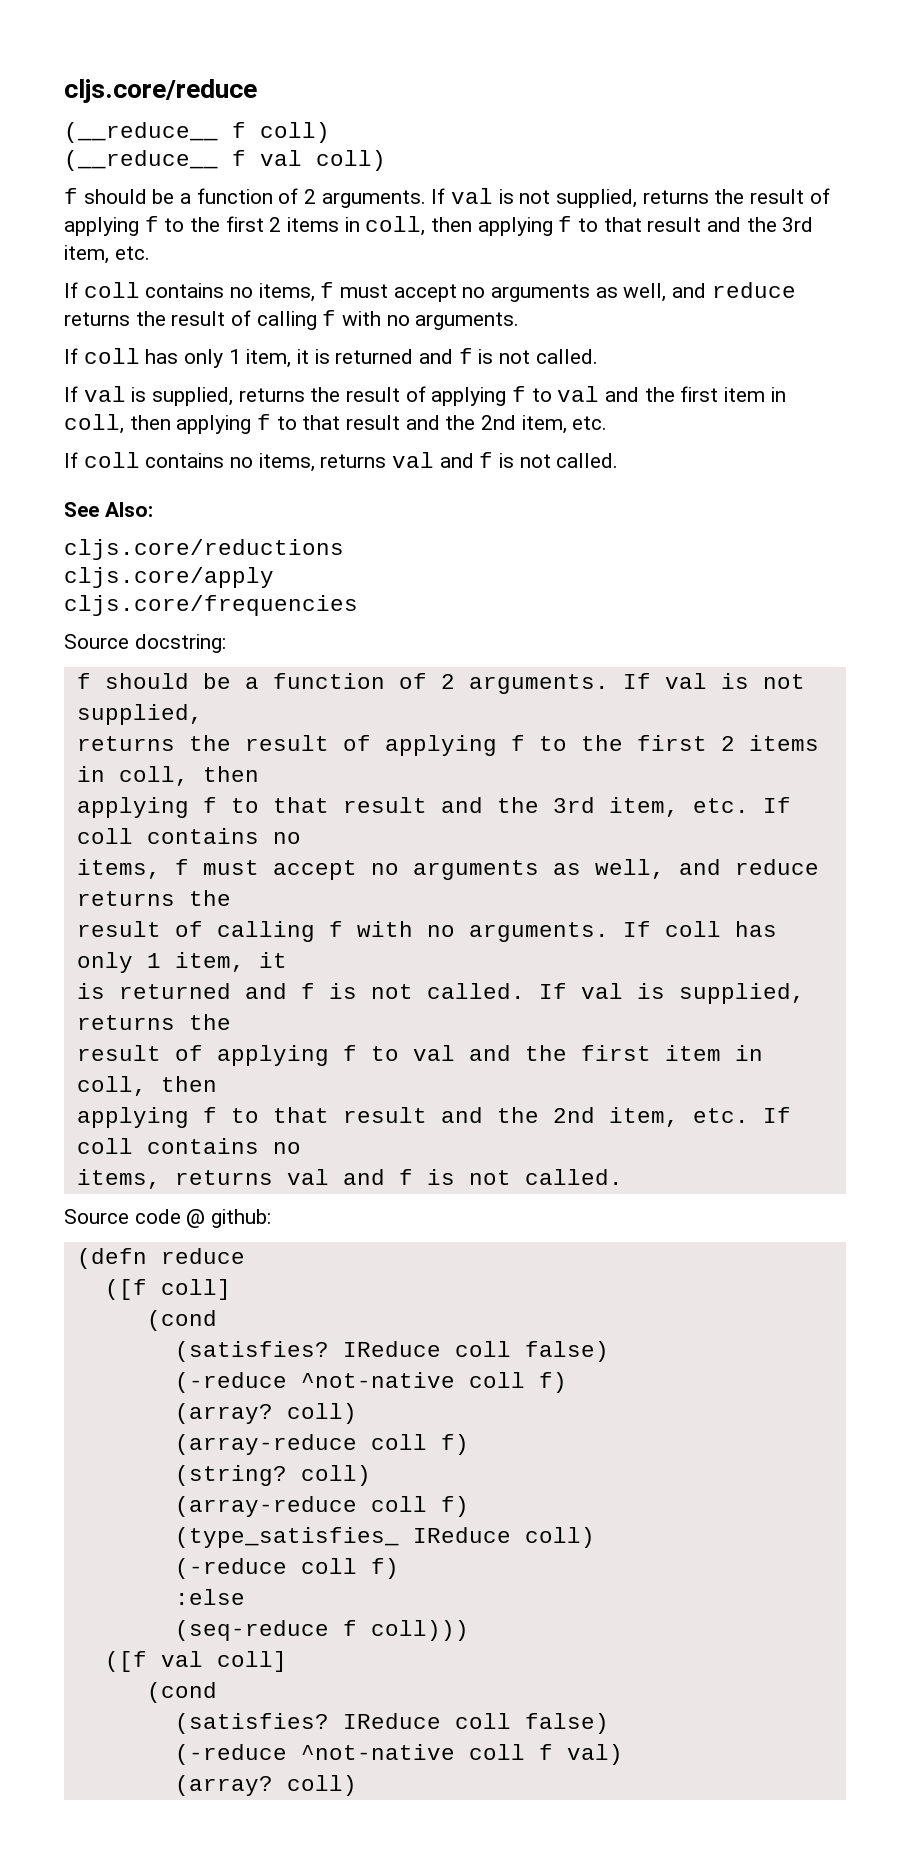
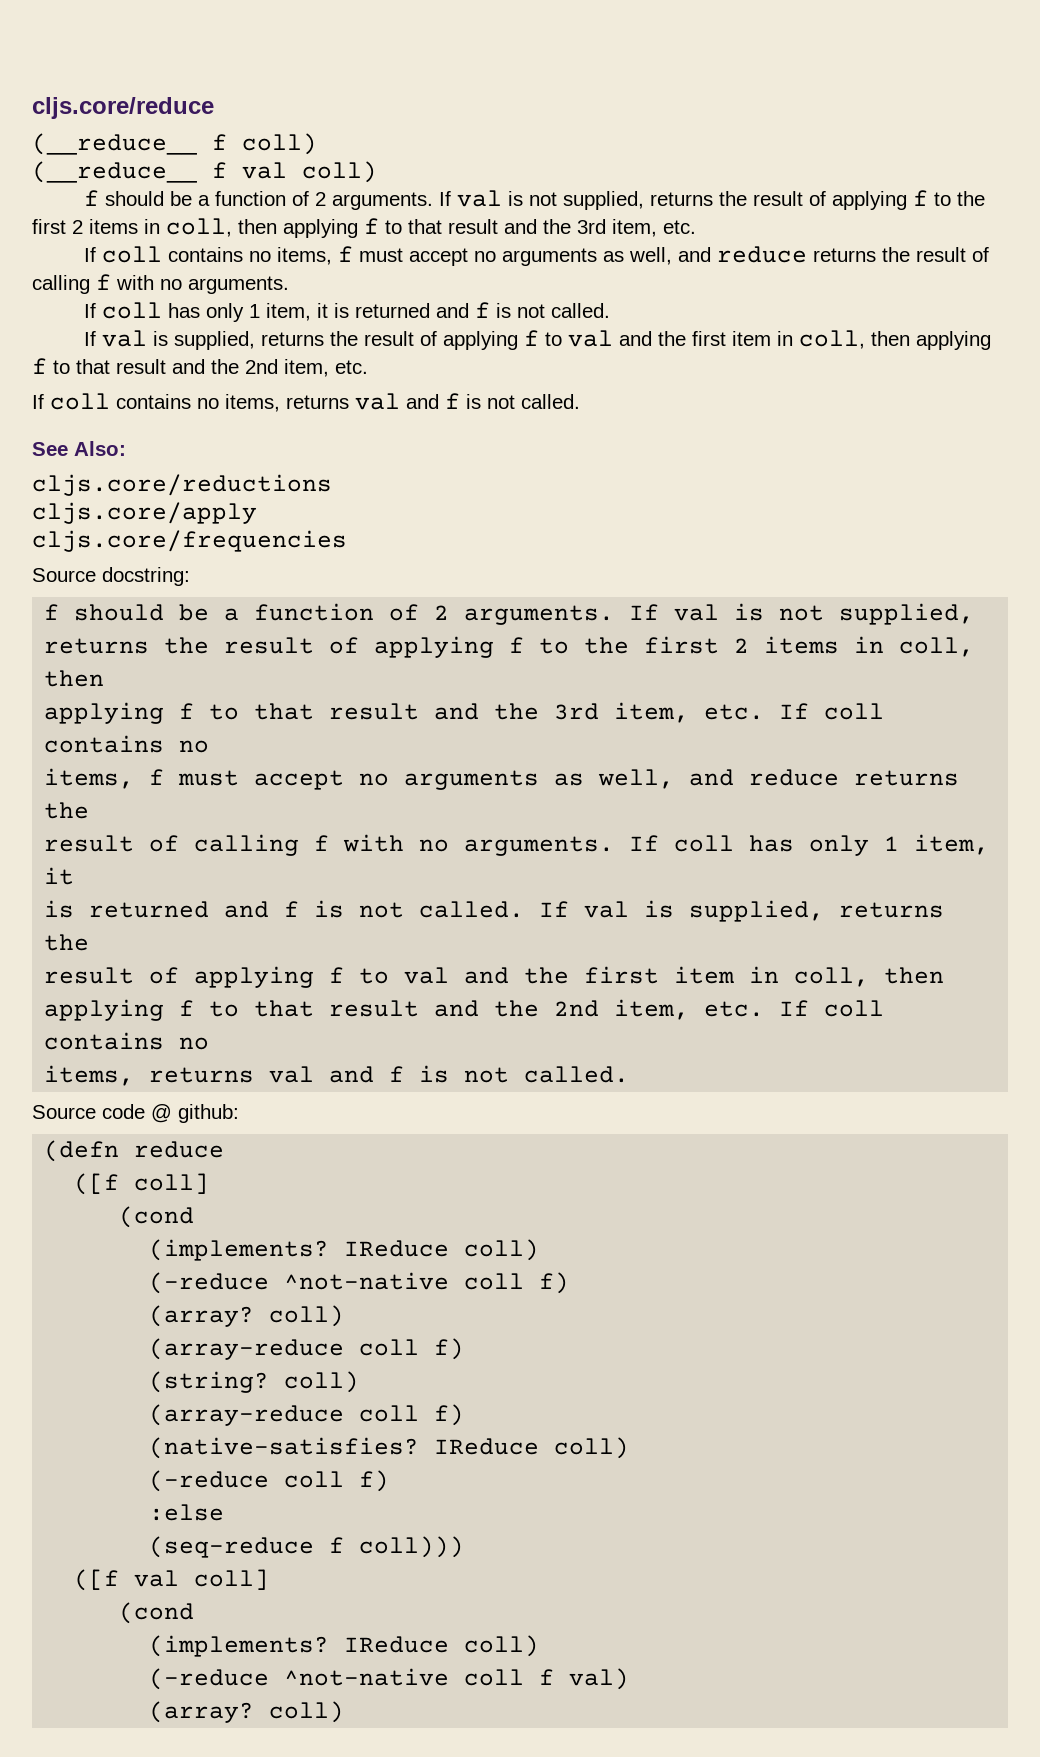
[174,1341,609,1362] (satisfies? IReduce coll false) -> [149,1239,540,1261] (implements? IReduce coll)
[174,1527,399,1548] (type_satisfies_ -> [149,1437,420,1459] (native-satisfies?
[174,1713,609,1734] (satisfies? IReduce coll false) -> [149,1635,540,1657] (implements? IReduce coll)

